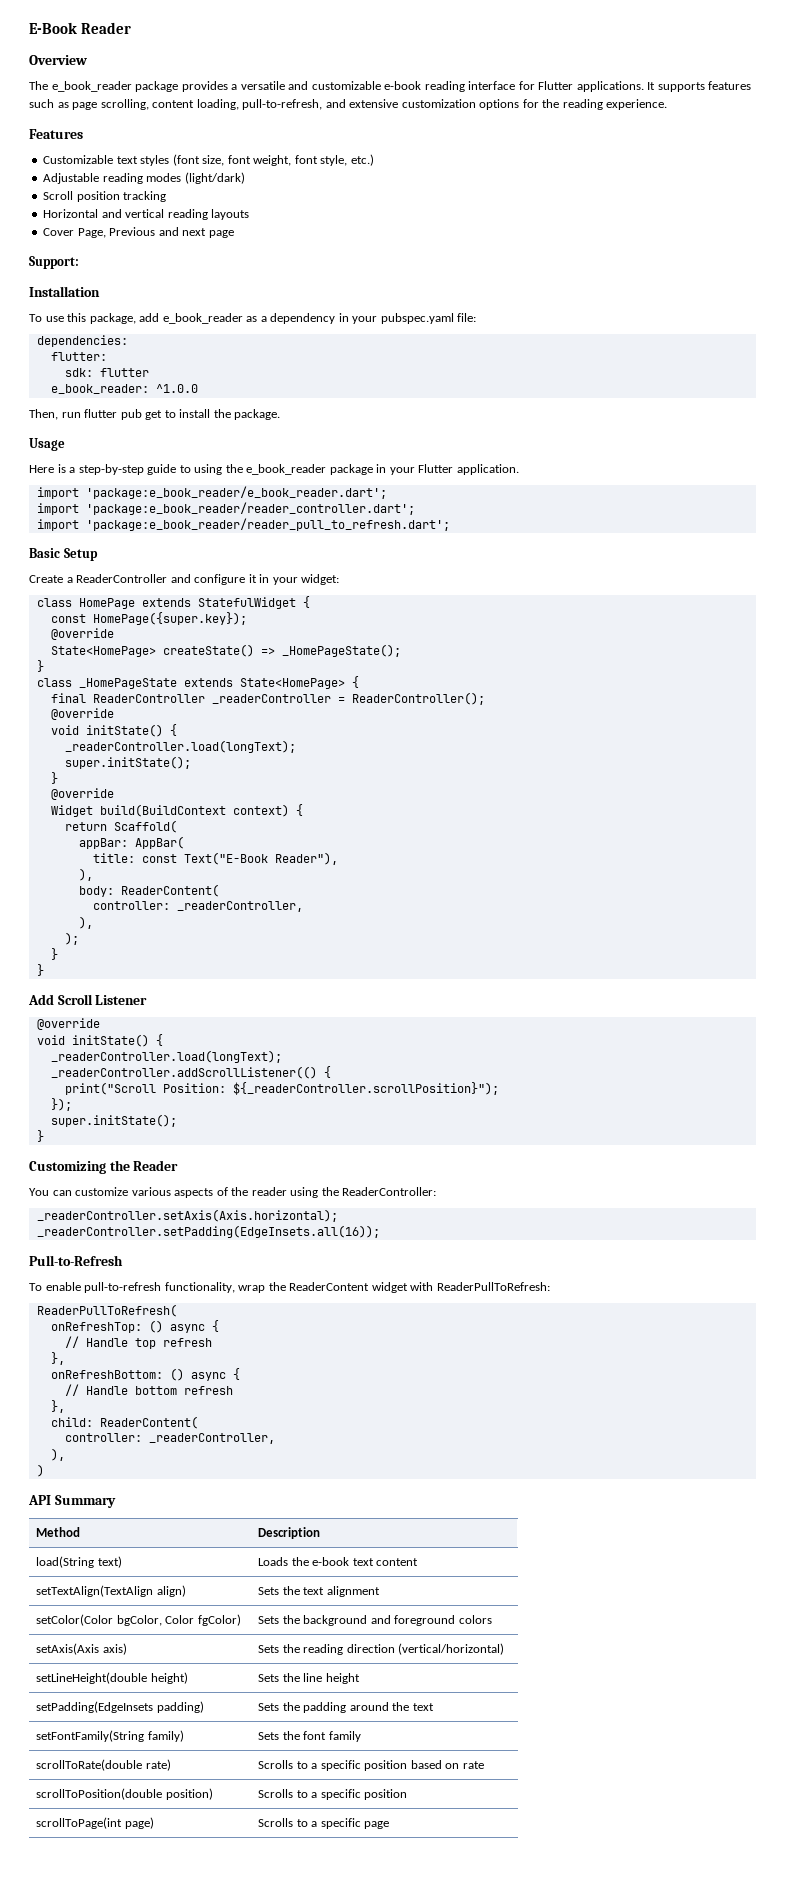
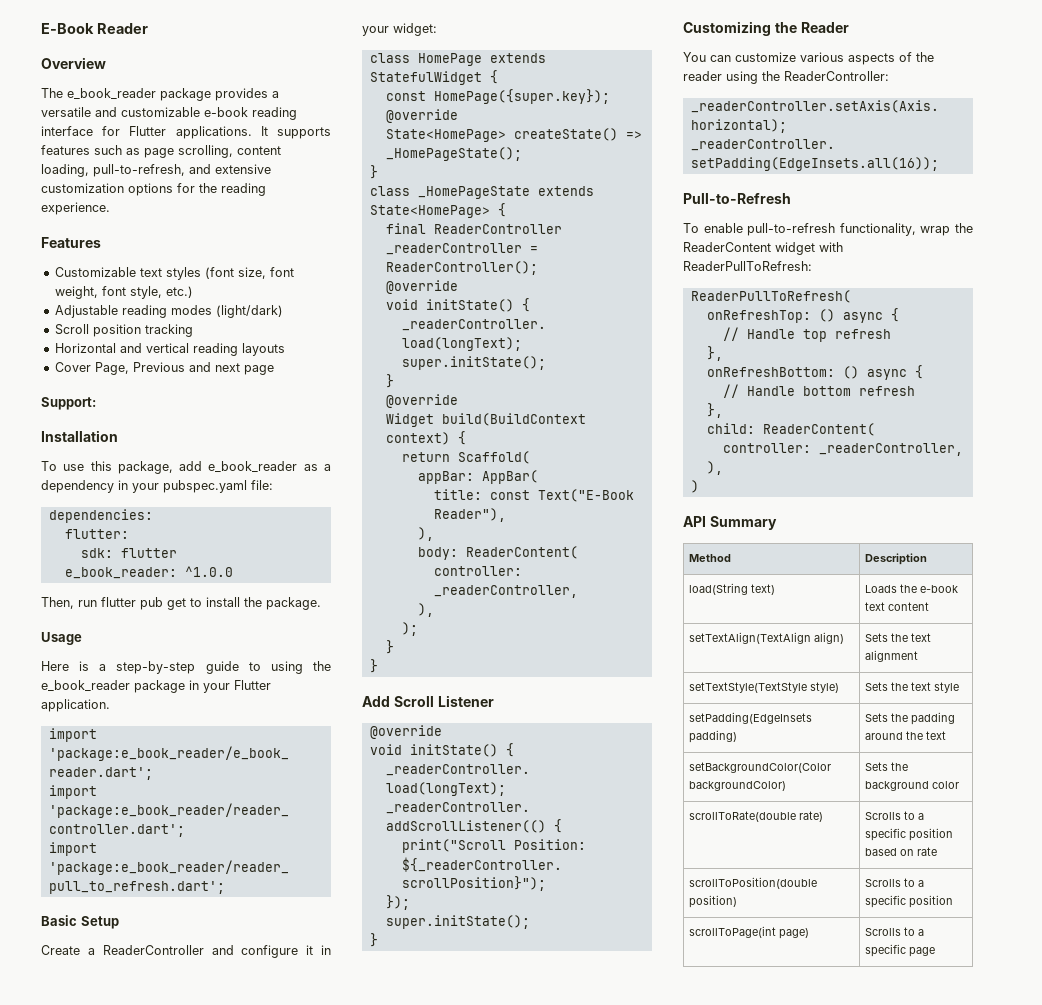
[36,1614,241,1626] [258,1615,492,1626] [36,1643,127,1655] [258,1643,505,1655] [36,1672,188,1684] [258,1673,360,1684] setColor(Color bgColor, Color fgColor) | Sets the background and foreground colors // setAxis(Axis axis) | Sets the reading direction (vertical/horizontal) // setLineHeight(double height) | Sets the line height -> [689,682,840,693] [865,682,960,693] setTextStyle(TextStyle style) | Sets the text style
[36,1730,184,1742] [258,1731,361,1742] setFontFamily(String family) | Sets the font family -> [689,762,832,773] [689,781,787,791] [865,762,909,771] [865,781,960,791] setBackgroundColor(Color backgroundColor) | Sets the background color

